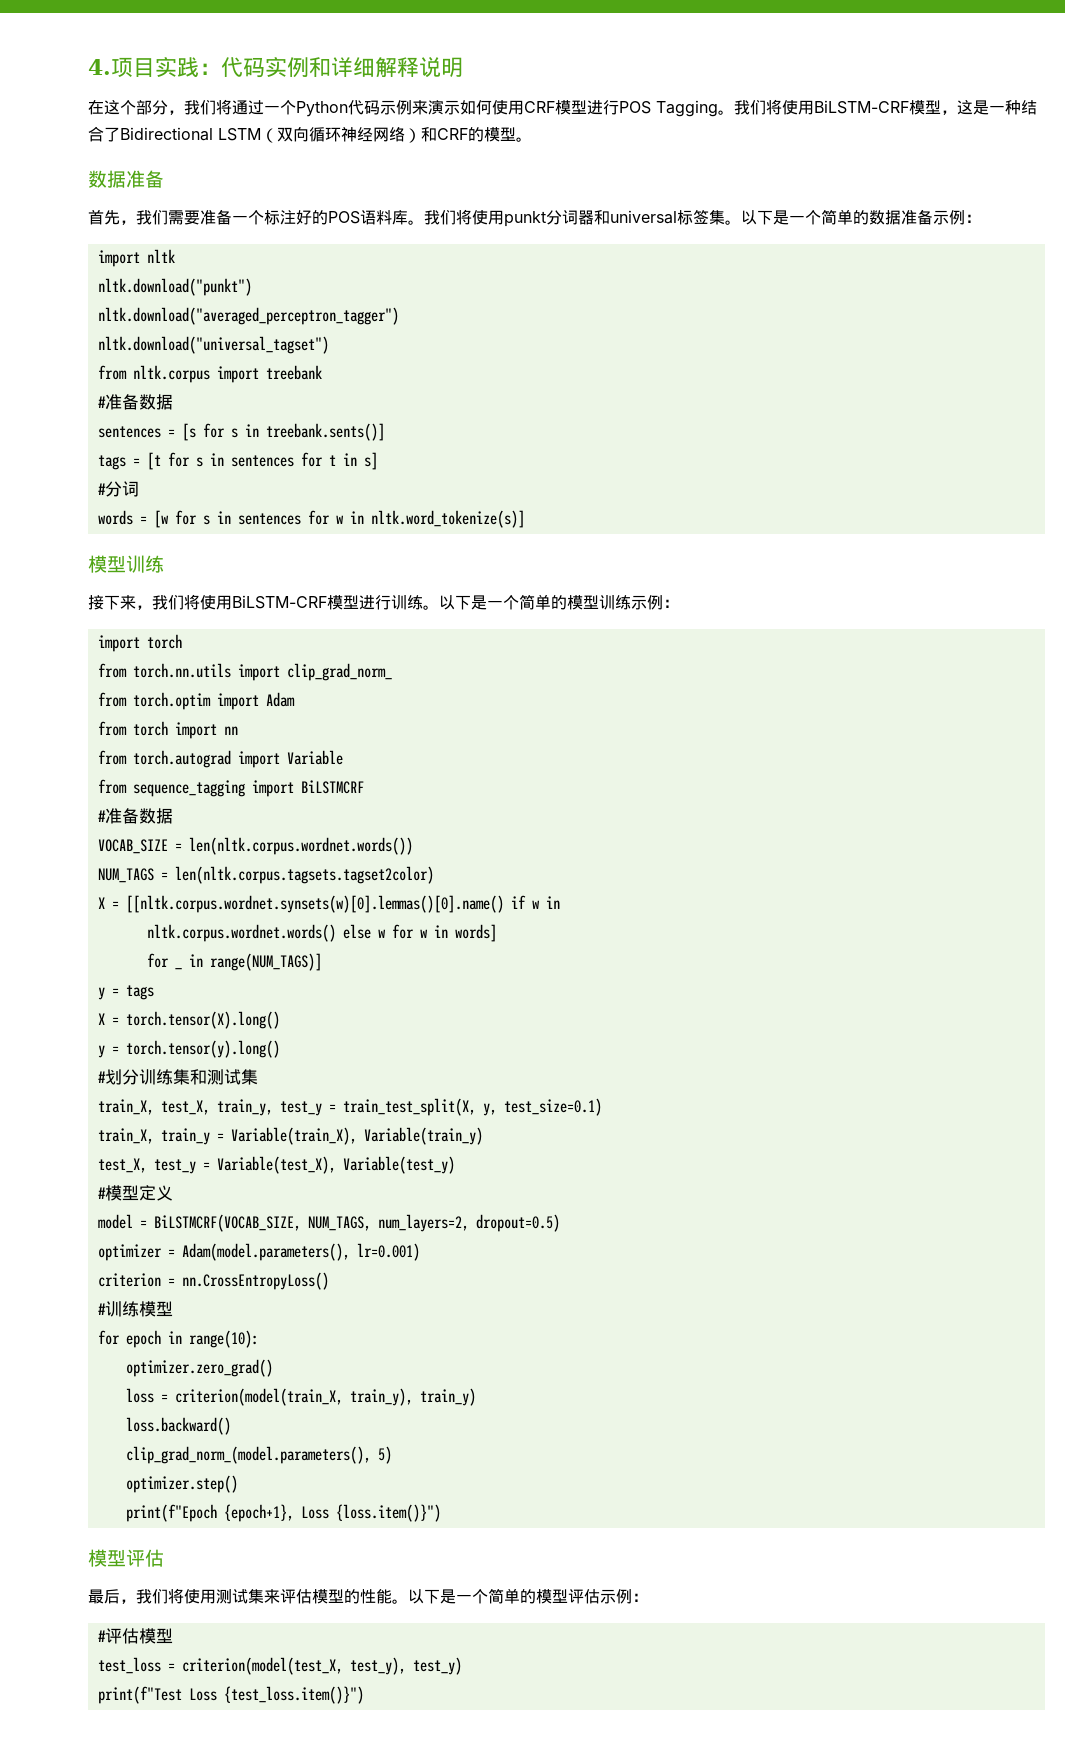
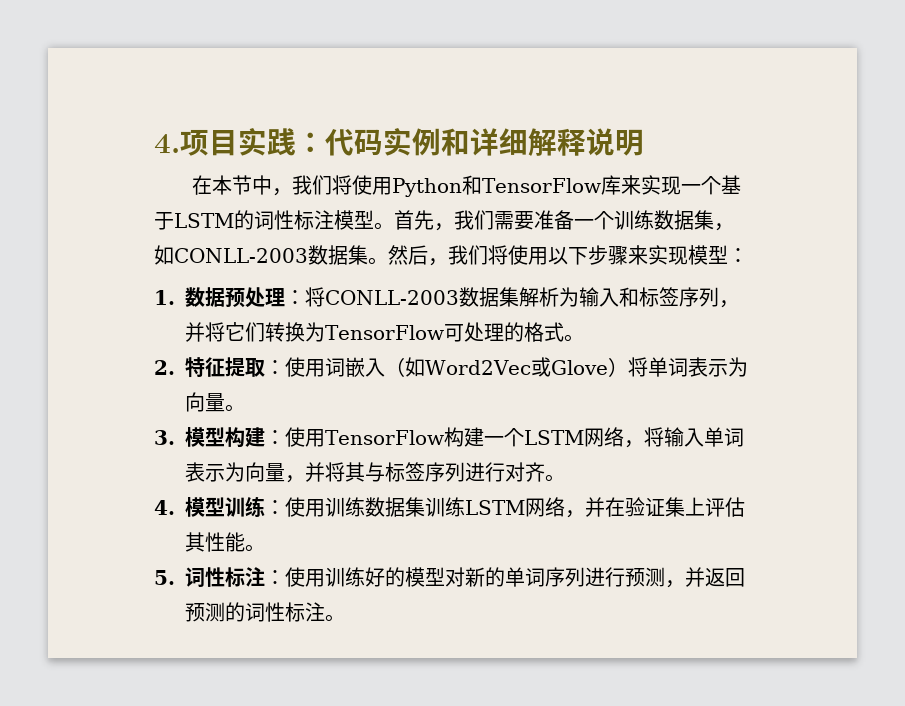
[104,99,1037,117] [88,126,484,143] 这个部分，我们将通过一个Python代码示例来演示如何使用CRF模型进行POS Tagging。我们将使用BiLSTM-CRF模型，这是一种结合了Bidirectional LSTM（双向循环神经网络）和CRF的 -> [211,175,741,197] [154,210,334,230] 本节中，我们将使用Python和TensorFlow库来实现一个基于LSTM的词性标注
[88,170,164,188] // 数据准备 // -> (394, 226) none
[264,209,981,227] [97,249,175,267] [97,278,252,296] [97,307,399,325] [97,336,329,354] [97,365,322,383] [97,394,173,410] [97,423,385,441] [97,452,378,470] [97,481,139,497] [97,510,525,528] [88,555,164,573] [88,594,679,610] [97,634,182,652] [97,663,392,681] [97,692,295,710] [97,721,238,739] [97,750,343,768] [97,779,364,797] [97,808,173,824] [97,837,413,855] [97,866,434,884] [97,895,560,913] [146,924,497,942] [146,953,182,970] [188,953,322,971] [97,985,154,1000] [97,1011,280,1029] [97,1040,280,1058] [97,1069,258,1085] [97,1098,602,1116] [97,1127,483,1145] [97,1156,455,1174] [97,1185,173,1201] [97,1214,560,1232] [97,1243,420,1261] [97,1272,329,1290] [97,1301,173,1317] [97,1330,259,1348] [125,1359,273,1377] [125,1388,476,1406] [125,1417,231,1435] [125,1446,392,1464] [125,1475,238,1493] [125,1504,441,1522] [88,1549,164,1567] [88,1588,648,1604] [97,1628,173,1644] [97,1657,462,1675] [97,1686,364,1704] 标注好的POS语料库。我们将使用punkt分词器和universal标签集。以下是一个简单的数据准备示例： // import nltk // nltk.download("punkt") // nltk.download("averaged_perceptron_tagger") // nltk.download("universal_tagset") // from nltk.corpus import treebank // #准备数据 // sentences = [s for s in treebank.sents()] // tags = [t for s in sentences for t in s] // #分词 // words = [w for s in sentences for w in nltk.word_tokenize(s)] // 模型训练 // 接下来，我们将使用BiLSTM-CRF模型进行训练。以下是一个简单的模型训练示例： // import torch // from torch.nn.utils import clip_grad_norm_ // from torch.optim import Adam // from torch import nn // from torch.autograd import Variable // from sequence_tagging import BiLSTMCRF // #准备数据 // VOCAB_SIZE = len(nltk.corpus.wordnet.words()) // NUM_TAGS = len(nltk.corpus.tagsets.tagset2color) // X = [[nltk.corpus.wordnet.synsets(w)[0].lemmas()[0].name() if w in // nltk.corpus.wordnet.words() else w for w in words] // for _ in range(NUM_TAGS)] // y = tags // X = torch.tensor(X).long() // y = torch.tensor(y).long() // #划分训练集和测试集 // train_X, test_X, train_y, test_y = train_test_split(X, y, test_size=0.1) // train_X, train_y = Variable(train_X), Variable(train_y) // test_X, test_y = Variable(test_X), Variable(test_y) // #模型定义 // model = BiLSTMCRF(VOCAB_SIZE, NUM_TAGS, num_layers=2, dropout=0.5) // optimizer = Adam(model.parameters(), lr=0.001) // criterion = nn.CrossEntropyLoss() // #训练模型 // for epoch in range(10): // optimizer.zero_grad() // loss = criterion(model(train_X, train_y), train_y) // loss.backward() // clip_grad_norm_(model.parameters(), 5) // optimizer.step() // print(f"Epoch {epoch+1}, Loss {loss.item()}") // 模型评估 // 最后，我们将使用测试集来评估模型的性能。以下是一个简单的模型评估示例： // #评估模型 // test_loss = criterion(model(test_X, test_y), test_y) // print(f"Test Loss {test_loss.item()}") -> [614,210,734,231] [154,245,748,266] [154,287,739,308] [185,322,584,342] [154,357,748,378] [185,392,245,412] [154,427,744,448] [185,462,565,483] [154,496,745,518] [185,532,265,552] [154,567,745,588] [185,602,345,622] 训练数据集，如CONLL-2003数据集。然后，我们将使用以下步骤来实现模型： // 1.数据预处理：将CONLL-2003数据集解析为输入和标签序列，并将它们转换为TensorFlow可处理的格式。 // 2.特征提取：使用词嵌入（如Word2Vec或Glove）将单词表示为向量。 // 3.模型构建：使用TensorFlow构建一个LSTM网络，将输入单词表示为向量，并将其与标签序列进行对齐。 // 4.模型训练：使用训练数据集训练LSTM网络，并在验证集上评估其性能。 // 5.词性标注：使用训练好的模型对新的单词序列进行预测，并返回预测的词性标注。

